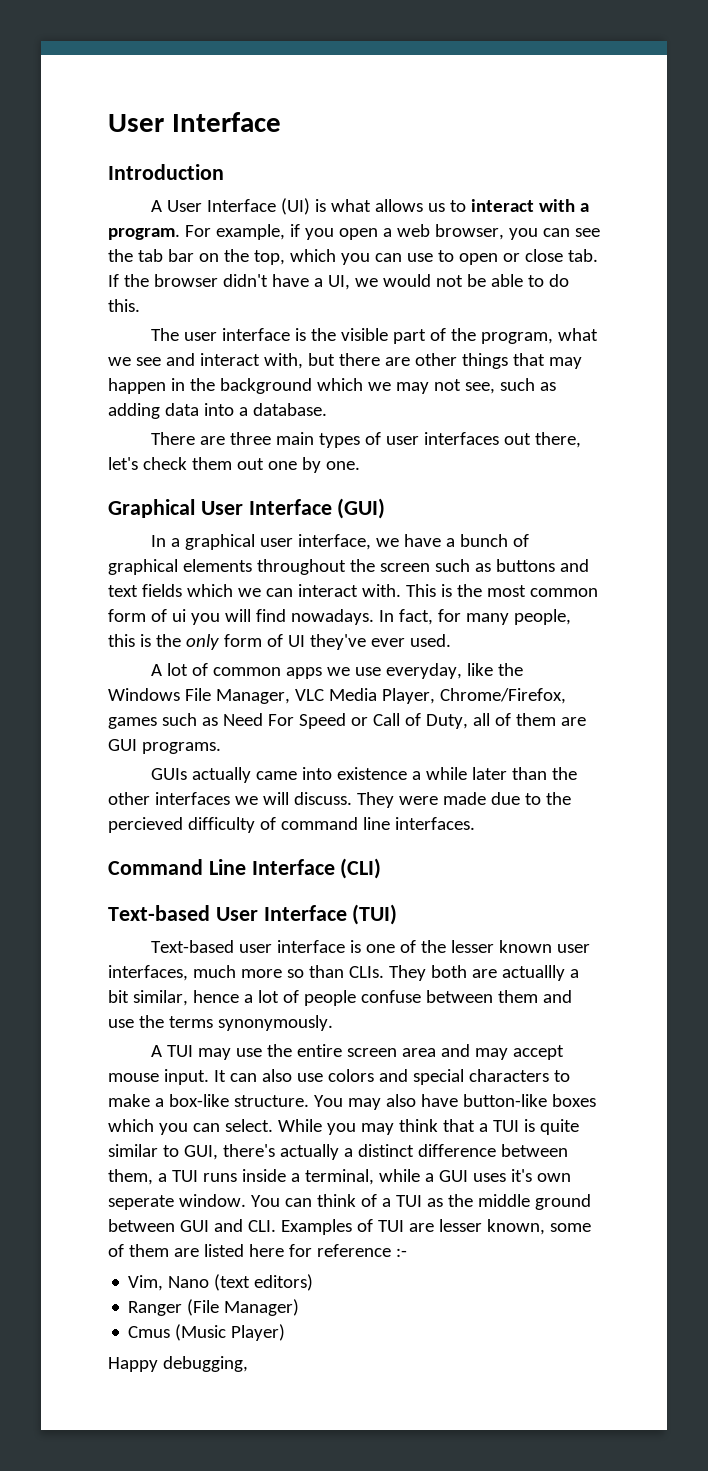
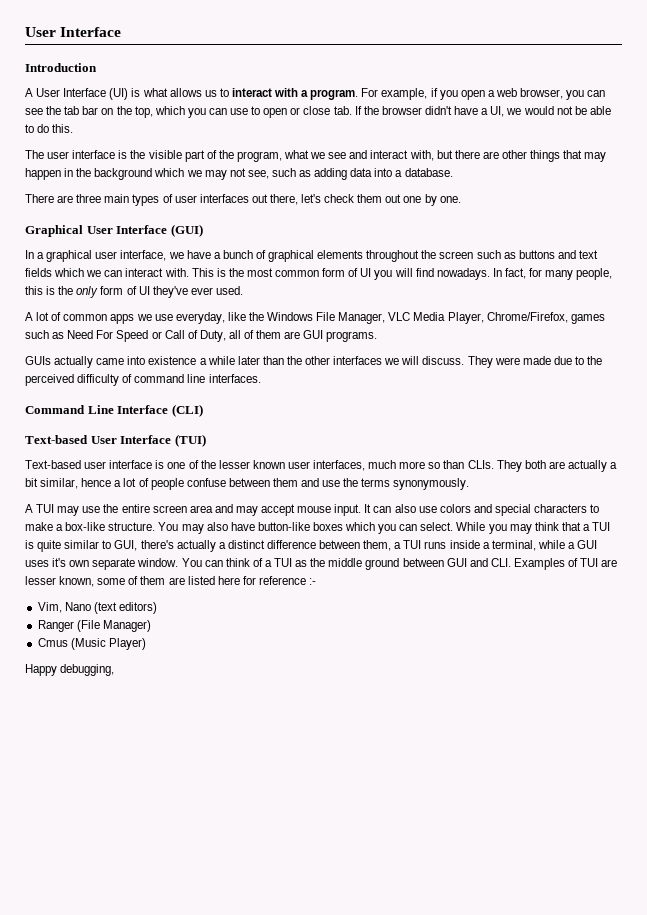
[171,609,186,622] ui -> [360,268,372,277] UI
[108,817,183,833] percieved -> [25,374,74,386] perceived
[501,965,565,981] actuallly -> [567,460,607,472] actually
[108,1195,174,1210] seperate -> [92,558,136,570] separate

